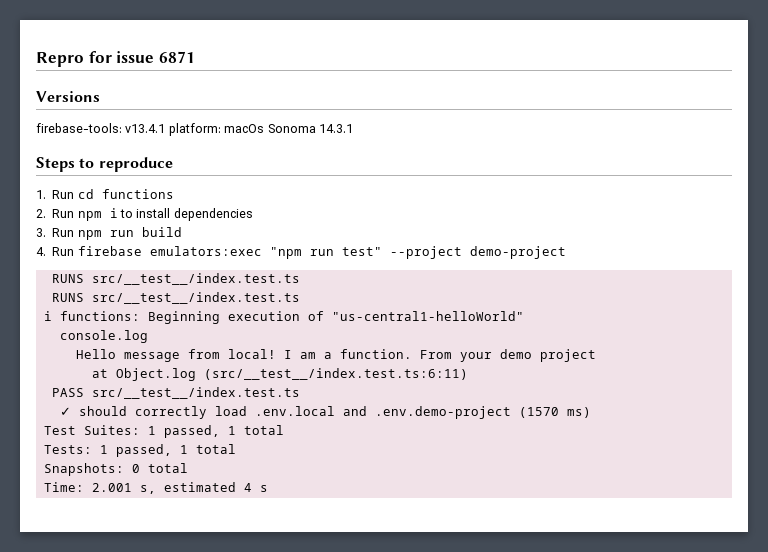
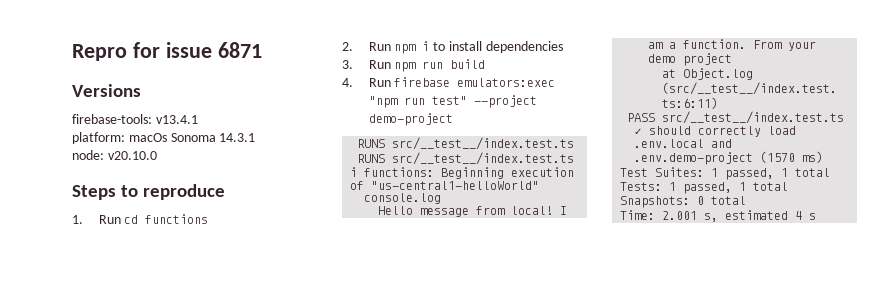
(166, 128) none -> (198, 119) //
(353, 128) none -> [72,150,157,160] // node: v20.10.0

